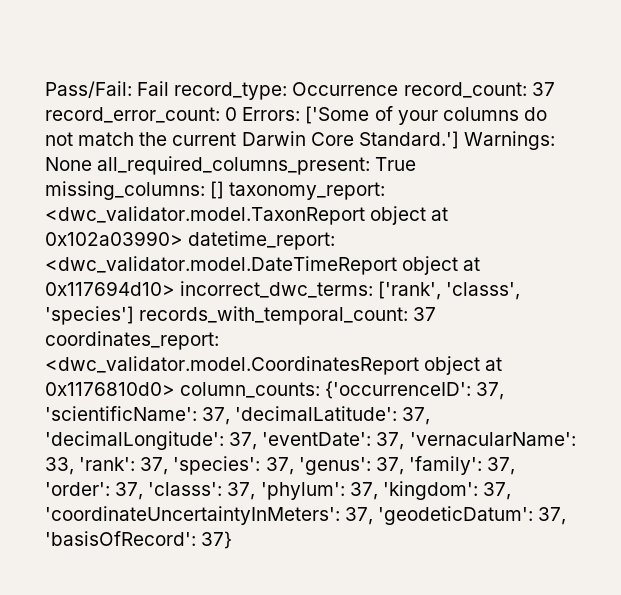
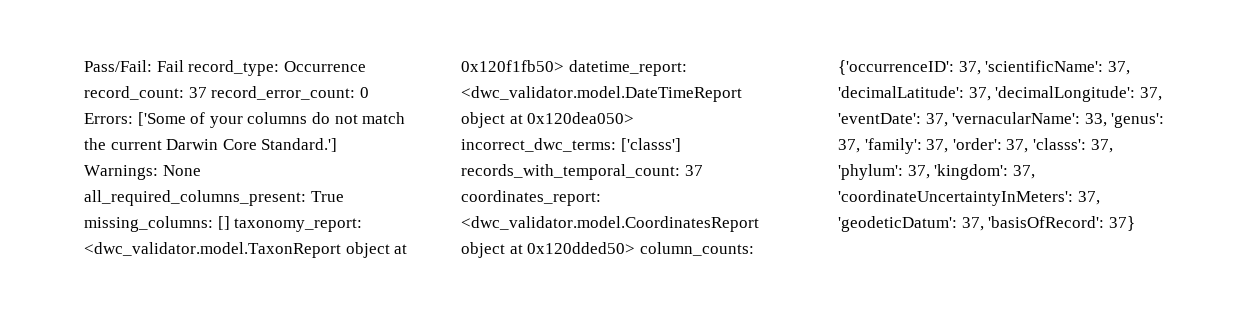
[45,231,183,246] 0x102a03990> -> [461,60,564,72] 0x120f1fb50>
[45,281,521,300] [45,306,134,325] 0x117694d10> incorrect_dwc_terms: ['rank', 'classs', 'species'] -> [527,112,635,124] [461,138,681,152] 0x120dea050> incorrect_dwc_terms: ['classs']
[45,382,175,396] 0x1176810d0> -> [527,242,636,254] 0x120dded50>
[79,456,294,475] 'rank': 37, 'species': 37, -> (1107, 120) none

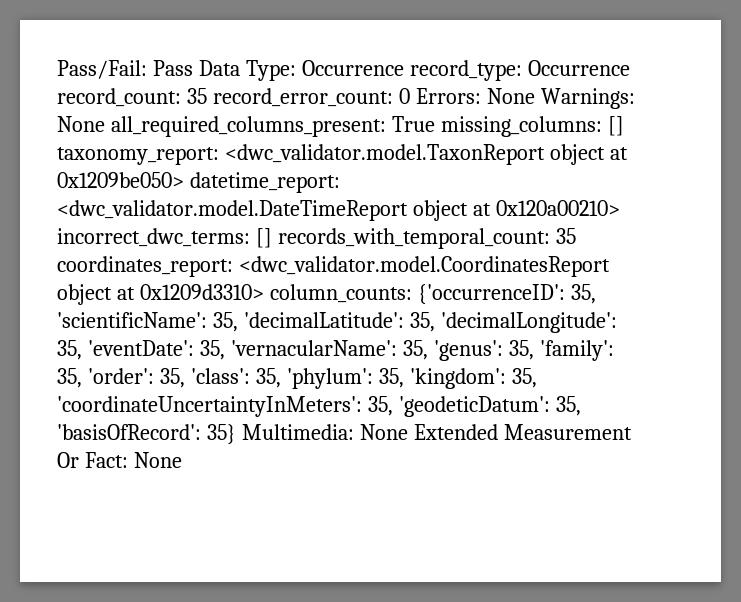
[156,60,184,72] Fail -> [152,60,404,81] Pass Data Type: Occurrence
[188,87,207,98] 37 -> [186,88,207,104] 35
[84,112,406,128] [84,138,338,152] Errors: ['Some of your columns do not match the current Darwin Core Standard.'] -> [415,88,535,104] Errors: None
[461,60,564,72] 0x120f1fb50> -> [57,172,184,188] 0x1209be050>
[527,112,635,124] [461,138,681,152] [461,164,703,180] 0x120dea050> incorrect_dwc_terms: ['classs'] records_with_temporal_count: 37 -> [495,200,620,216] [57,228,576,249] 0x120a00210> incorrect_dwc_terms: [] records_with_temporal_count: 35
[527,242,636,254] 0x120dded50> -> [139,284,264,300] 0x1209d3310>
[958,60,1130,75] [838,86,1162,102] [838,112,1165,128] [838,138,1113,154] [838,164,1035,180] [838,190,1100,206] [838,216,1135,232] 37, 'scientificName': 37, 'decimalLatitude': 37, 'decimalLongitude': 37, 'eventDate': 37, 'vernacularName': 33, 'genus': 37, 'family': 37, 'order': 37, 'classs': 37, 'phylum': 37, 'kingdom': 37, 'coordinateUncertaintyInMeters': 37, 'geodeticDatum': 37, 'basisOfRecord': 37} -> [570,284,596,304] [57,312,617,333] [57,340,614,361] [57,368,537,389] [57,396,581,417] [57,424,632,445] [57,452,182,468] 35, 'scientificName': 35, 'decimalLatitude': 35, 'decimalLongitude': 35, 'eventDate': 35, 'vernacularName': 35, 'genus': 35, 'family': 35, 'order': 35, 'class': 35, 'phylum': 35, 'kingdom': 35, 'coordinateUncertaintyInMeters': 35, 'geodeticDatum': 35, 'basisOfRecord': 35} Multimedia: None Extended Measurement Or Fact: None

